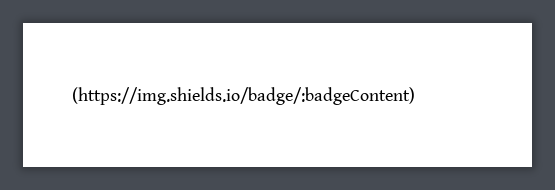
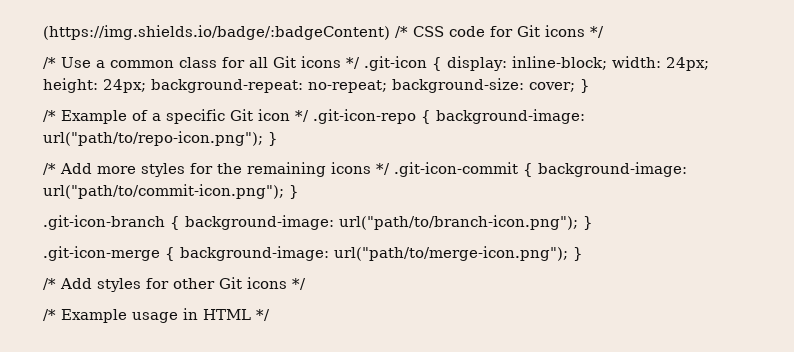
(415, 96) none -> [395,25,604,38] [43,56,709,71] [43,78,590,93] [43,109,585,124] [43,131,278,146] [43,162,687,177] [43,184,299,199] [43,215,593,230] [43,246,583,261] [43,277,306,292] [43,308,270,323] /* CSS code for Git icons */ // /* Use a common class for all Git icons */ .git-icon { display: inline-block; width: 24px; height: 24px; background-repeat: no-repeat; background-size: cover; } // /* Example of a specific Git icon */ .git-icon-repo { background-image: url("path/to/repo-icon.png"); } // /* Add more styles for the remaining icons */ .git-icon-commit { background-image: url("path/to/commit-icon.png"); } // .git-icon-branch { background-image: url("path/to/branch-icon.png"); } // .git-icon-merge { background-image: url("path/to/merge-icon.png"); } // /* Add styles for other Git icons */ // /* Example usage in HTML */

